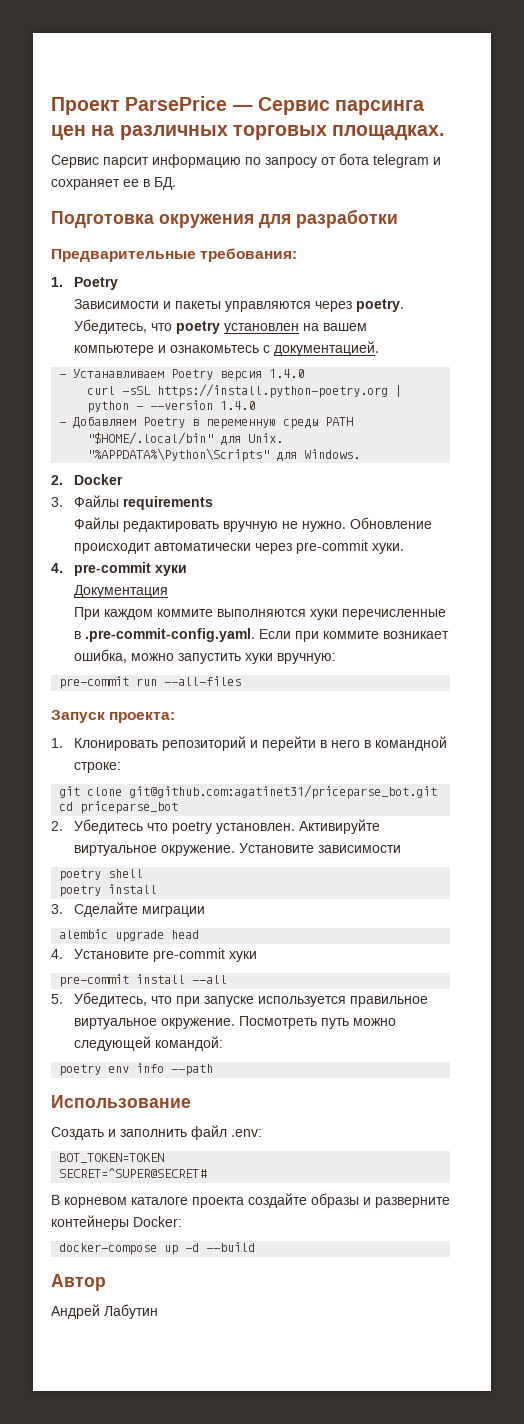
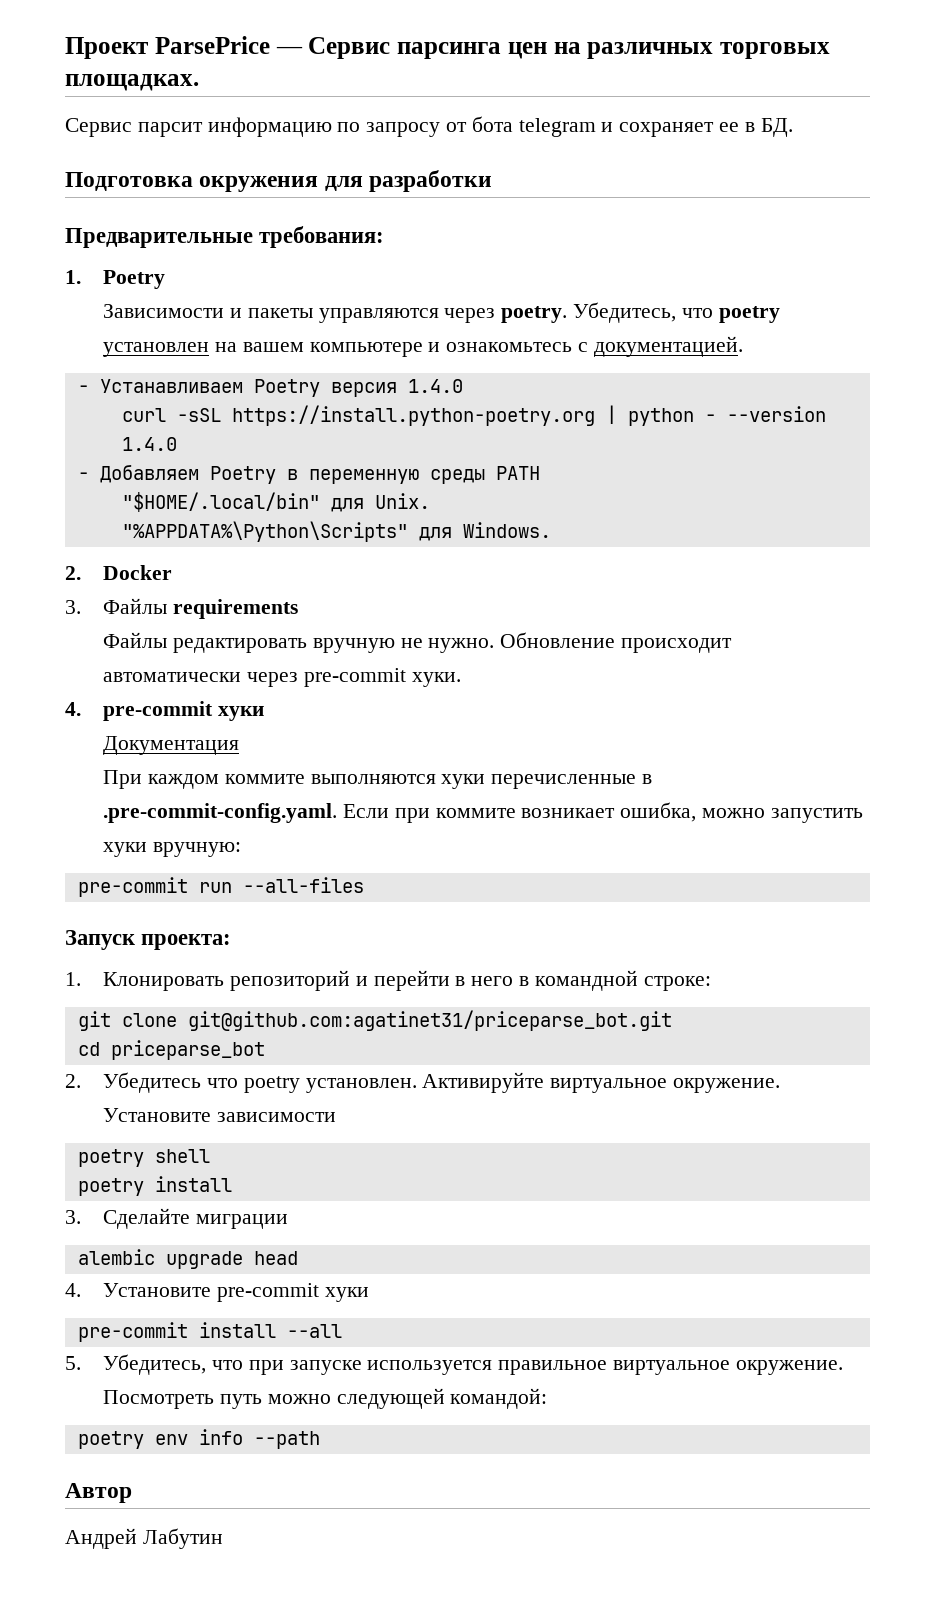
[51,1095,191,1108] [51,1125,262,1140] [59,1153,165,1163] [59,1168,208,1178] [51,1193,450,1208] [51,1215,182,1230] [59,1242,256,1255] // Использование // Создать и заполнить файл .env: // BOT_TOKEN=TOKEN // SECRET=^SUPER@SECRET# // В корневом каталоге проекта создайте образы и разверните контейнеры Docker: // docker-compose up -d --build -> (320, 1440) none

